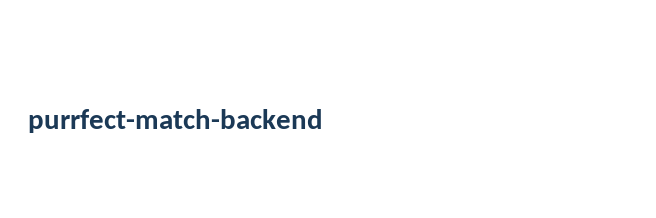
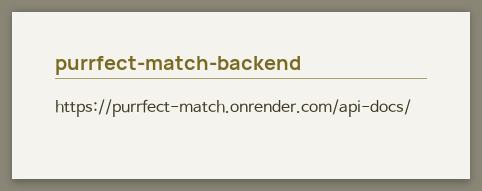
(323, 121) none -> [55,99,411,117] // https://purrfect-match.onrender.com/api-docs/

